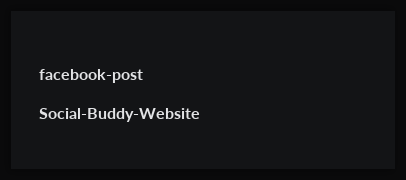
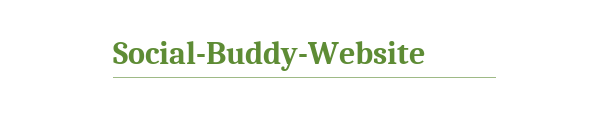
[39,69,143,83] facebook-post // -> (113, 56) none

